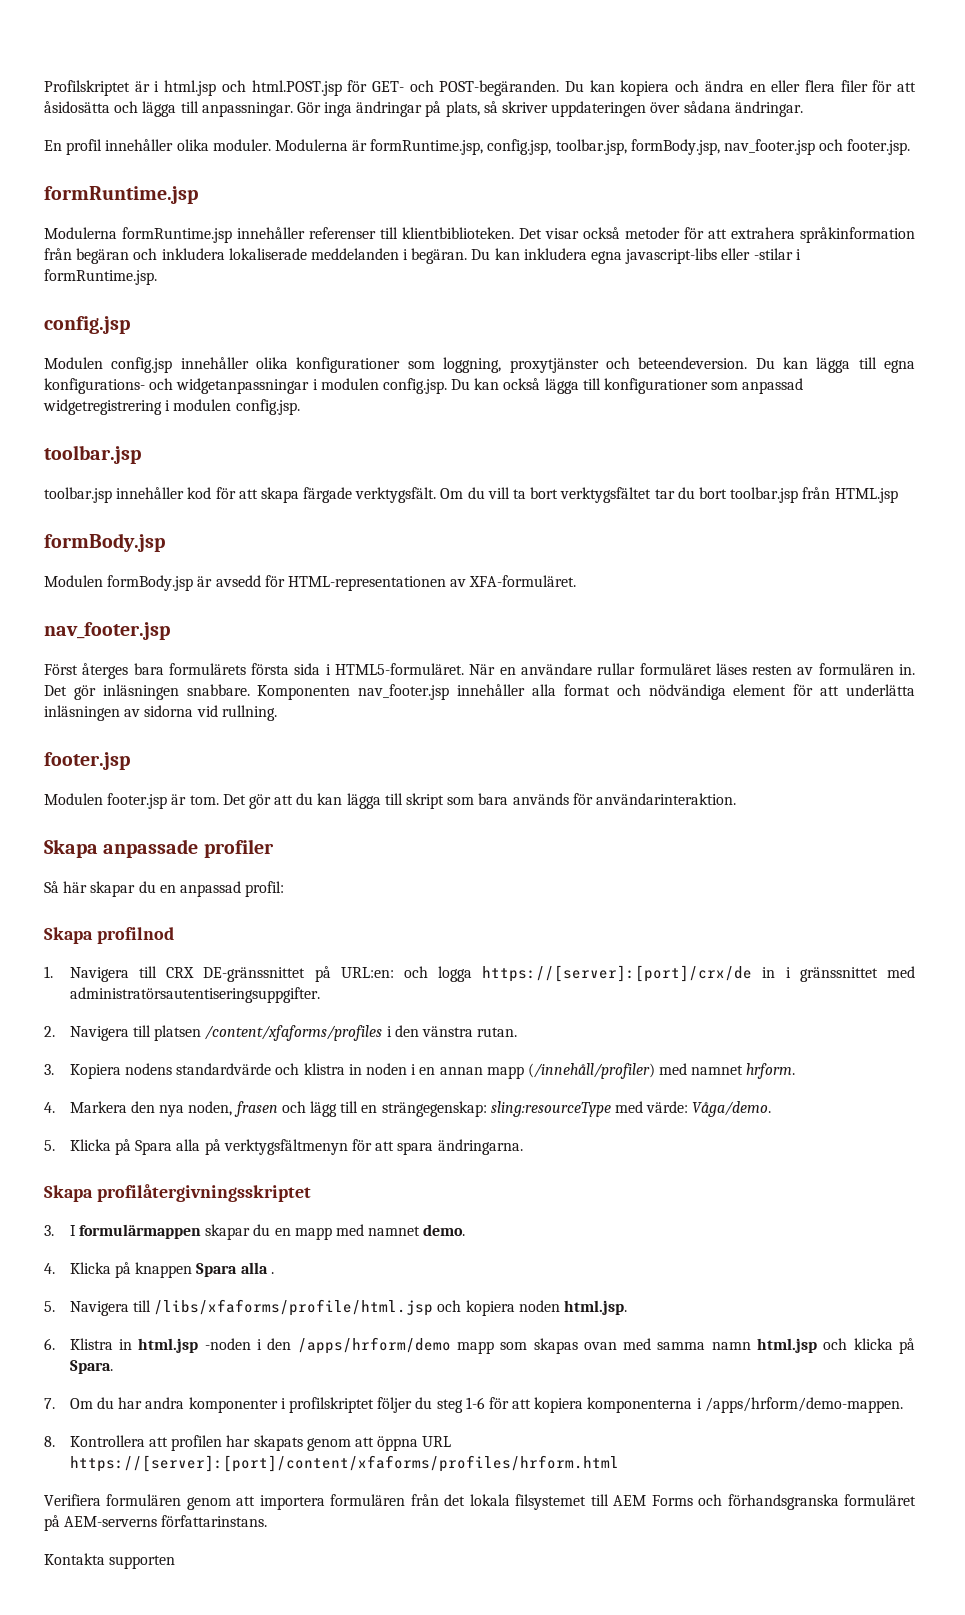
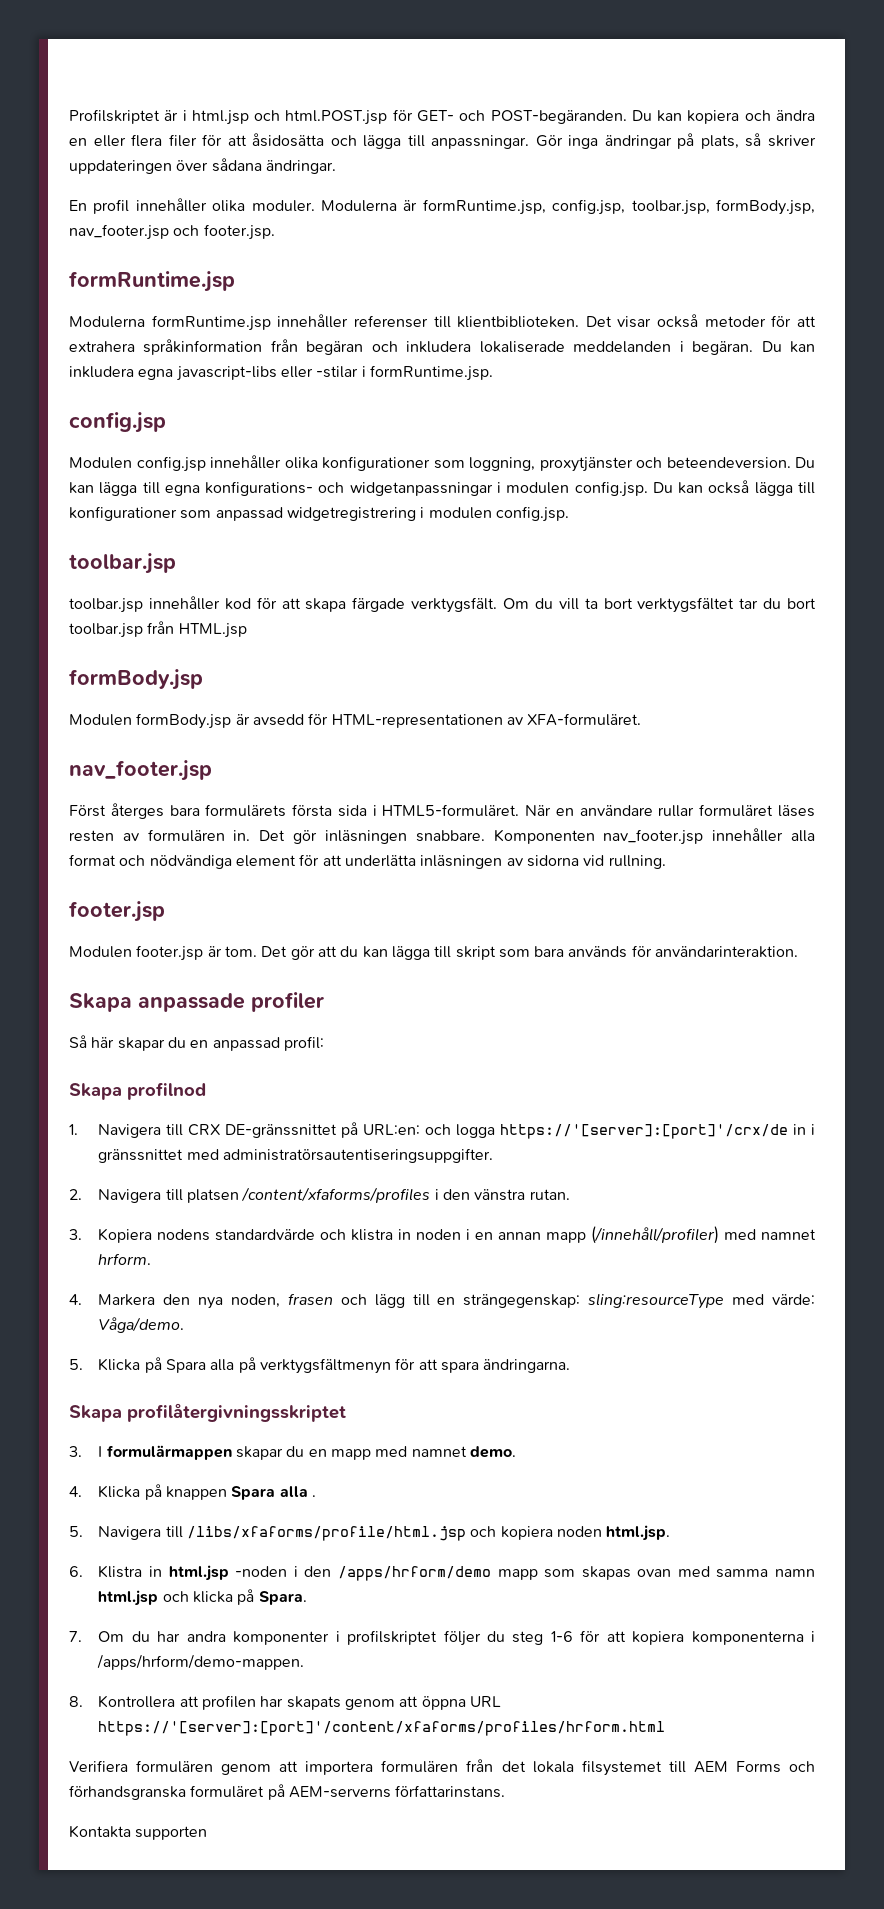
[482,965,753,982] https://[server]:[port]/crx/de -> [500,1124,789,1139] https://'[server]:[port]'/crx/de
[69,1455,619,1472] https://[server]:[port]/content/xfaforms/profiles/hrform.html -> [98,1721,666,1736] https://'[server]:[port]'/content/xfaforms/profiles/hrform.html

